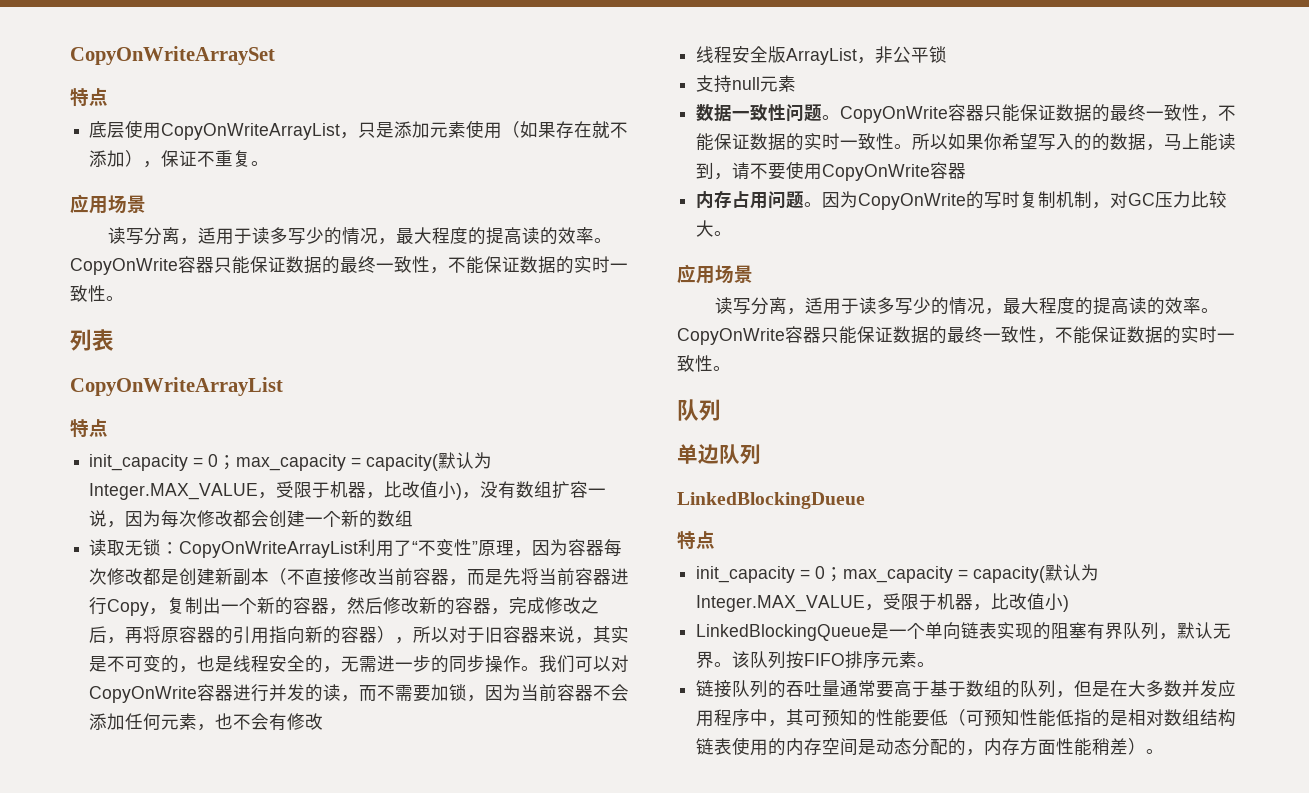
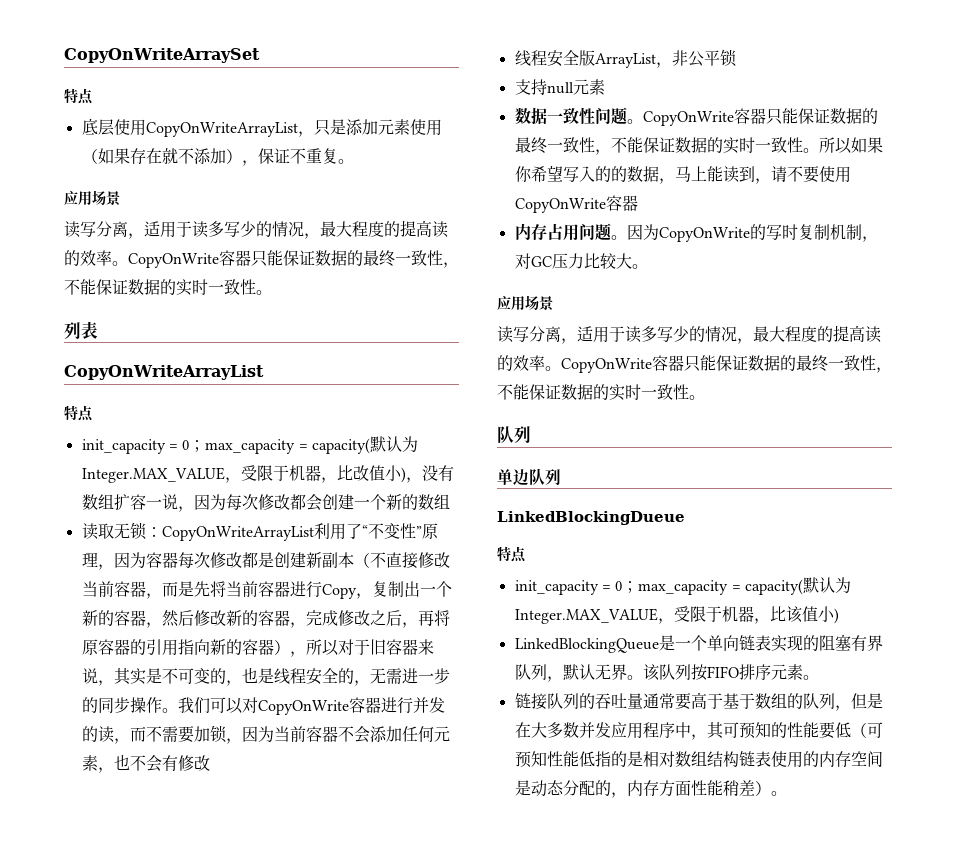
[1009,593,1028,610] 改 -> [785,606,803,623] 该

